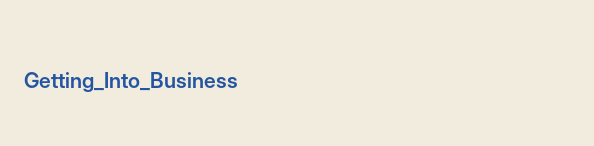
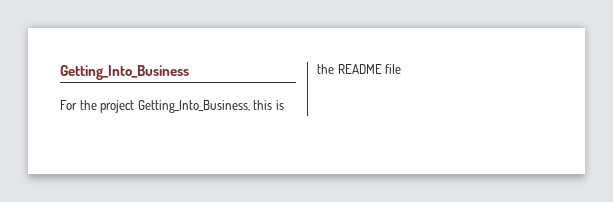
(238, 82) none -> [60,100,284,113] [317,64,402,74] // For the project Getting_Into_Business, this is the README file

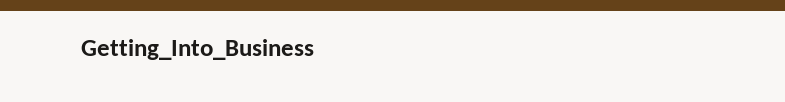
[60,100,284,113] [317,64,402,74] // For the project Getting_Into_Business, this is the README file -> (314, 49) none

